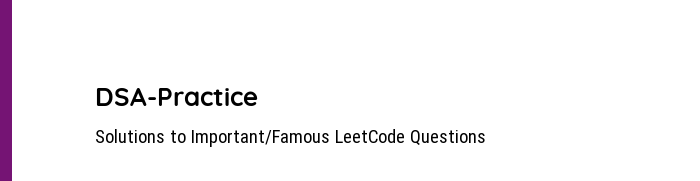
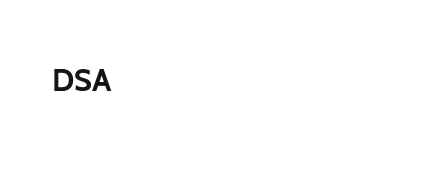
[95,87,258,106] [95,129,486,147] DSA-Practice // Solutions to Important/Famous LeetCode Questions -> [52,69,112,91] DSA

